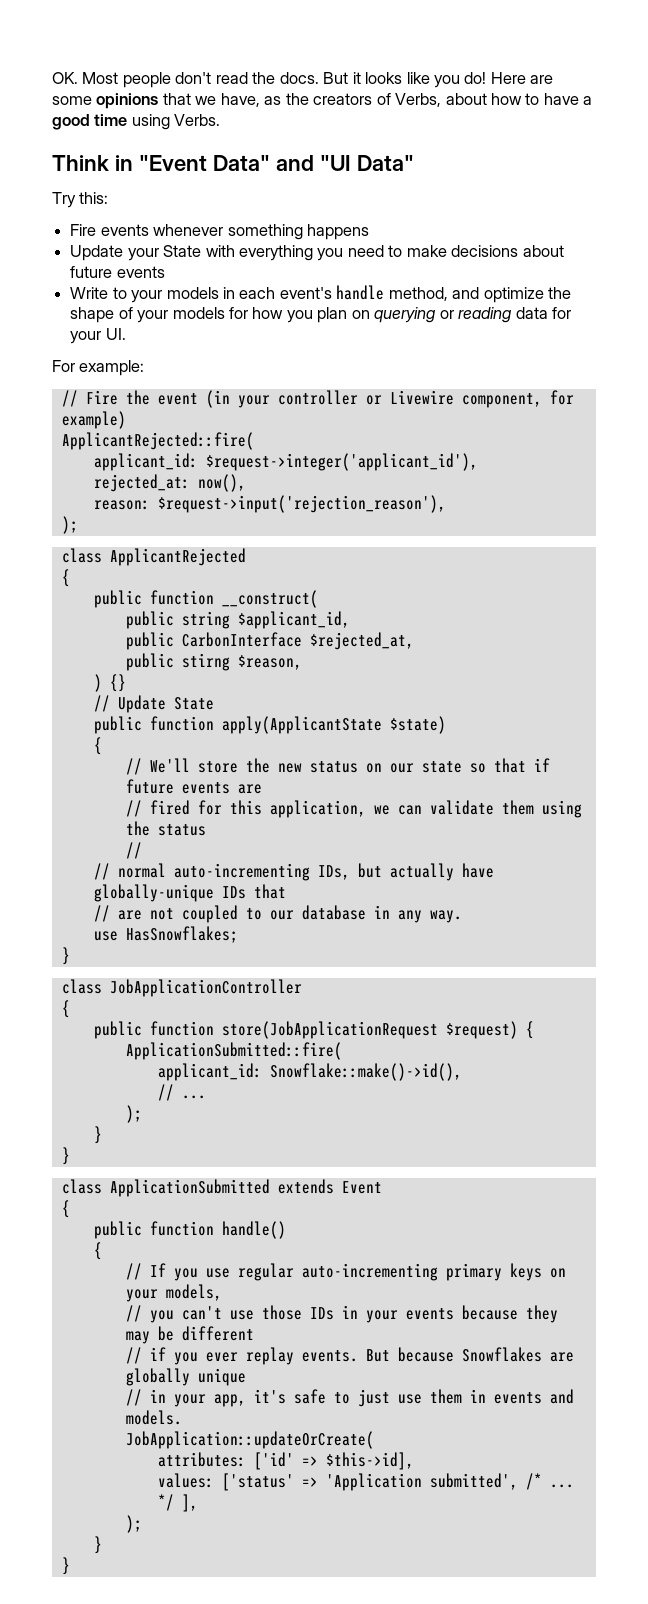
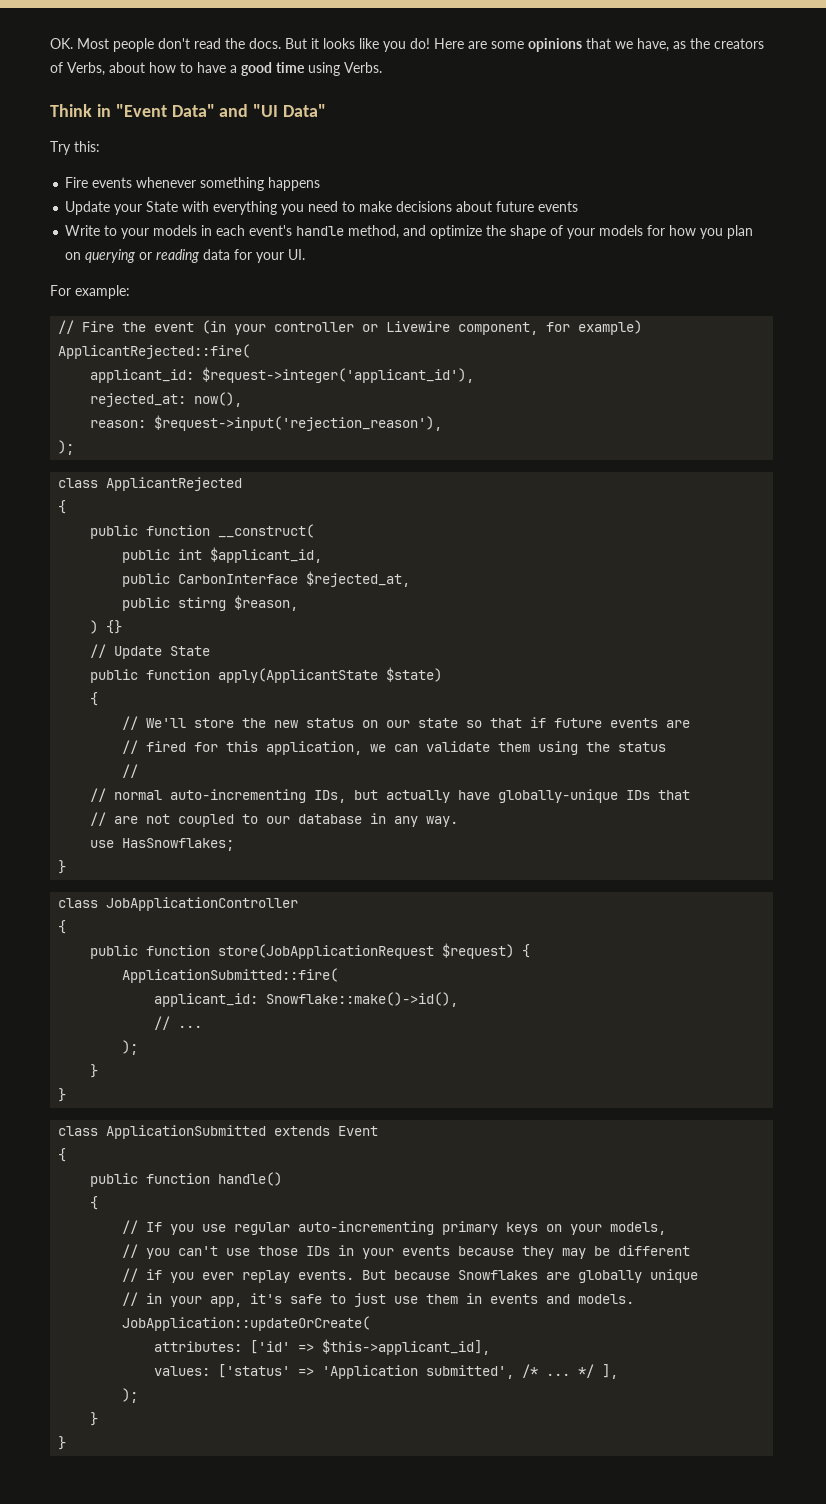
[181,611,230,629] string -> [178,549,203,560] int
[325,1452,414,1470] $this->id], -> [322,1339,491,1355] $this->applicant_id],

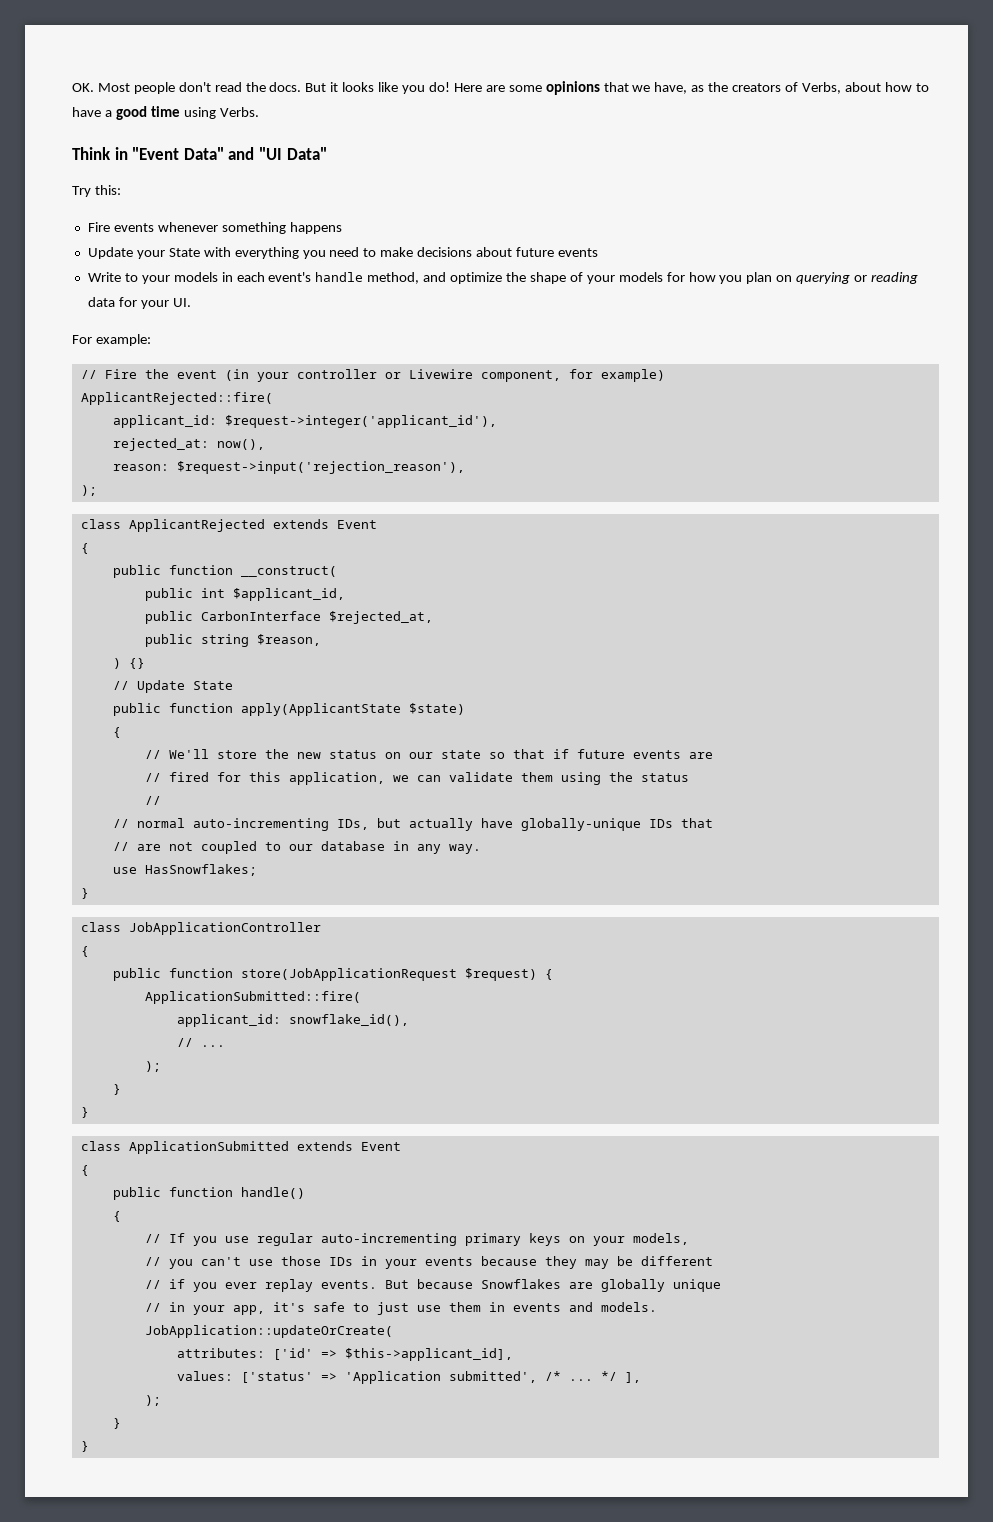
(243, 484) none -> [272,519,377,529] extends Event
[178,597,227,611] stirng -> [200,634,249,647] string
[266,992,459,1007] Snowflake::make()->id(), -> [288,1014,409,1026] snowflake_id(),

